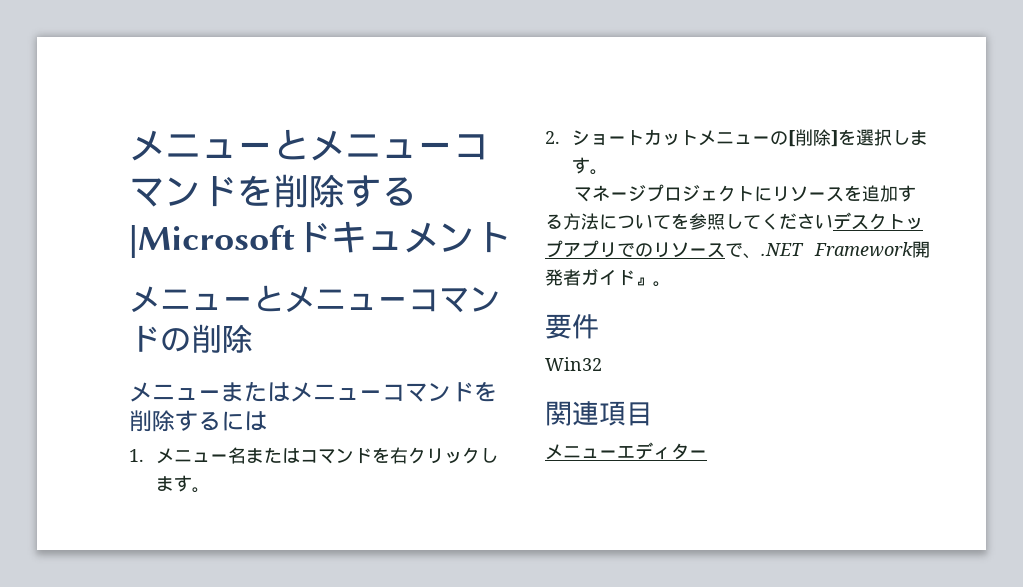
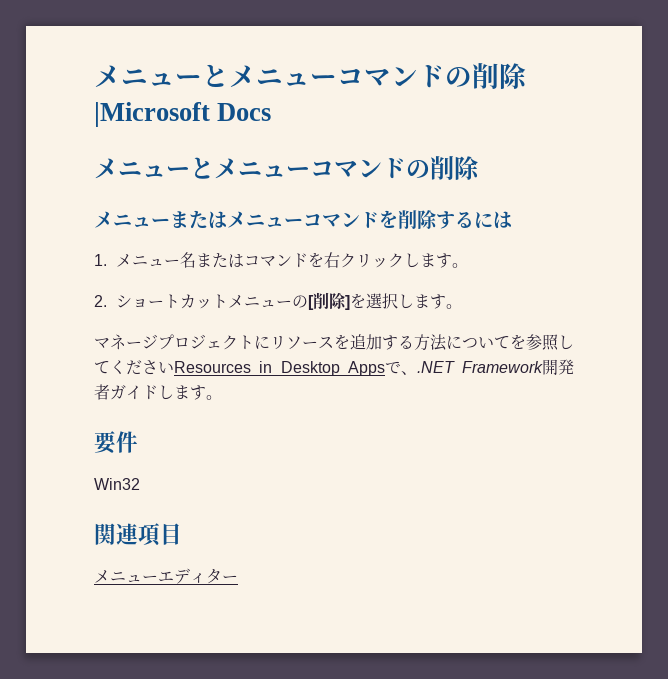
[129,129,489,161] [129,174,417,208] [129,221,511,258] メニューとメニューコマンドを削除する|Microsoftドキュメント -> [94,63,528,90] [94,102,272,127] メニューとメニューコマンドの削除|Microsoft Docs
[833,212,923,230] [545,240,725,258] デスクトップアプリでのリソース -> [174,361,385,376] Resources in Desktop Apps
[635,277,653,286] 』 -> [158,385,206,400] します

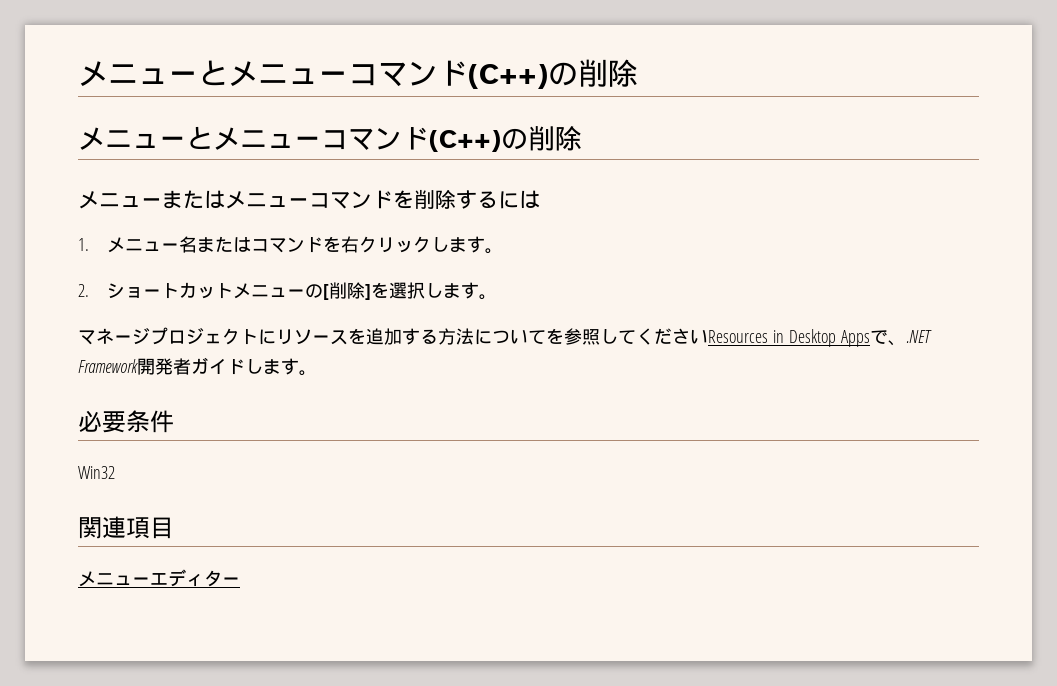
[94,63,528,90] [94,102,272,127] [94,157,406,179] メニューとメニューコマンドの削除|Microsoft Docs // メニューとメニューコマンド -> [78,59,638,89] [78,126,501,152] メニューとメニューコマンド(C++)の削除 // メニューとメニューコマンド(C++)
[94,431,117,454] 要 -> [78,410,150,433] 必要条

